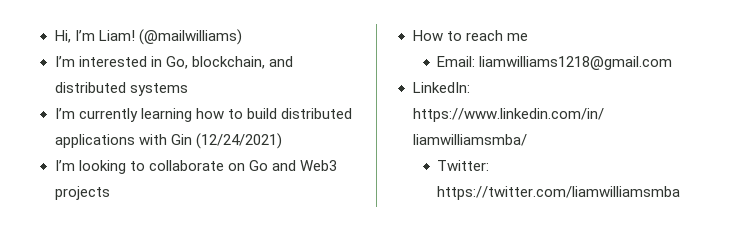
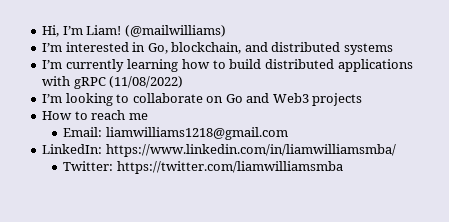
[170,133,282,149] Gin (12/24/2021) -> [73,76,184,89] gRPC (11/08/2022)

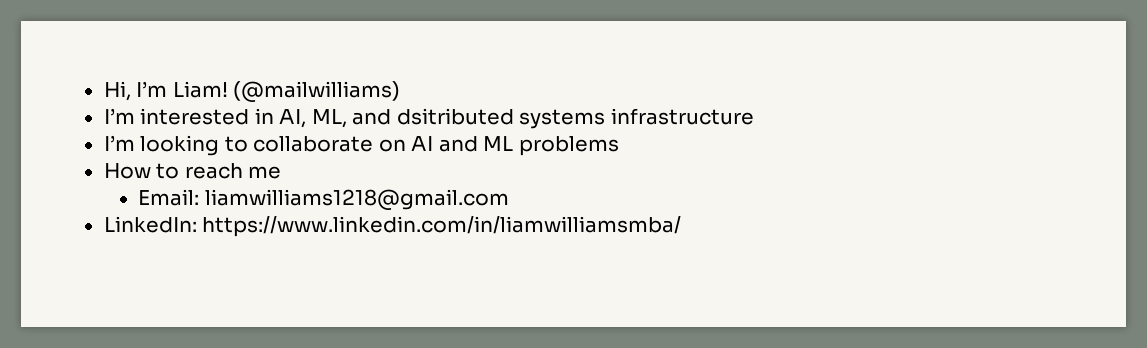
[147,42,393,55] [42,59,413,72] [42,76,184,89] Go, blockchain, and distributed systems // I’m currently learning how to build distributed applications with gRPC (11/08/2022) -> [279,108,754,129] AI, ML, and dsitributed systems infrastructure
[225,93,363,106] Go and Web3 projects -> [411,136,619,156] AI and ML problems
[63,161,343,174] // Twitter: https://twitter.com/liamwilliamsmba -> (682, 226) none

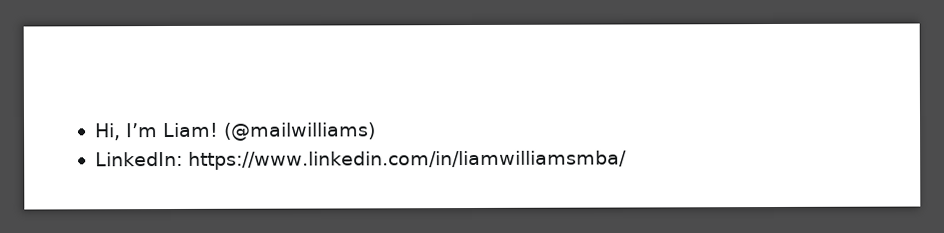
[103,108,754,129] [103,135,619,156] [103,163,282,179] [138,189,509,210] // I’m interested in AI, ML, and dsitributed systems infrastructure // I’m looking to collaborate on AI and ML problems // How to reach me // Email: liamwilliams1218@gmail.com -> (376, 131) none

